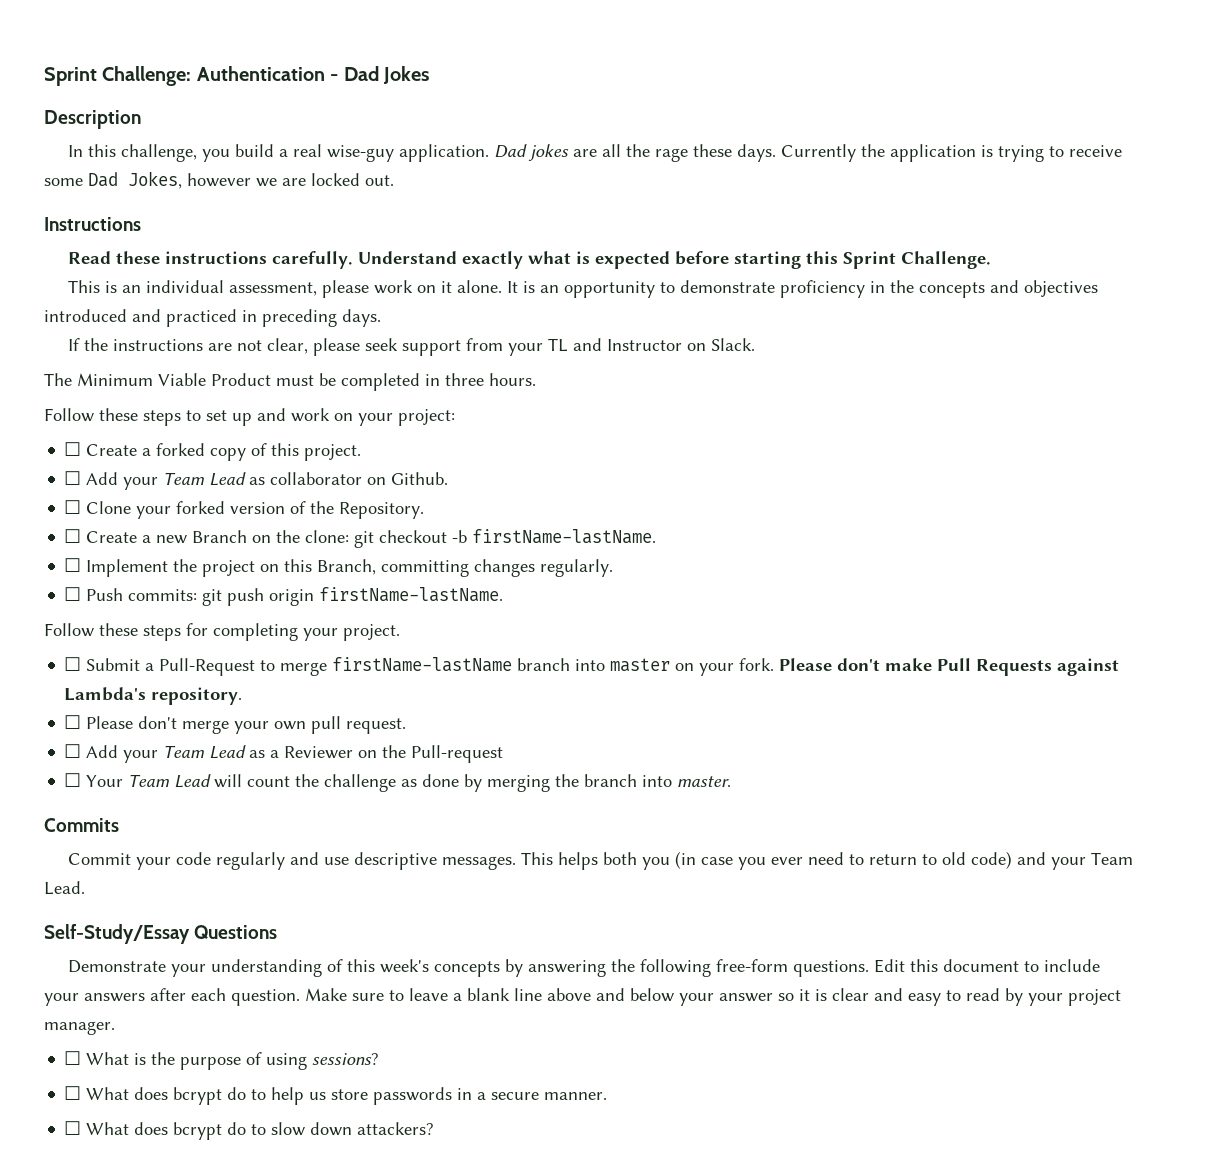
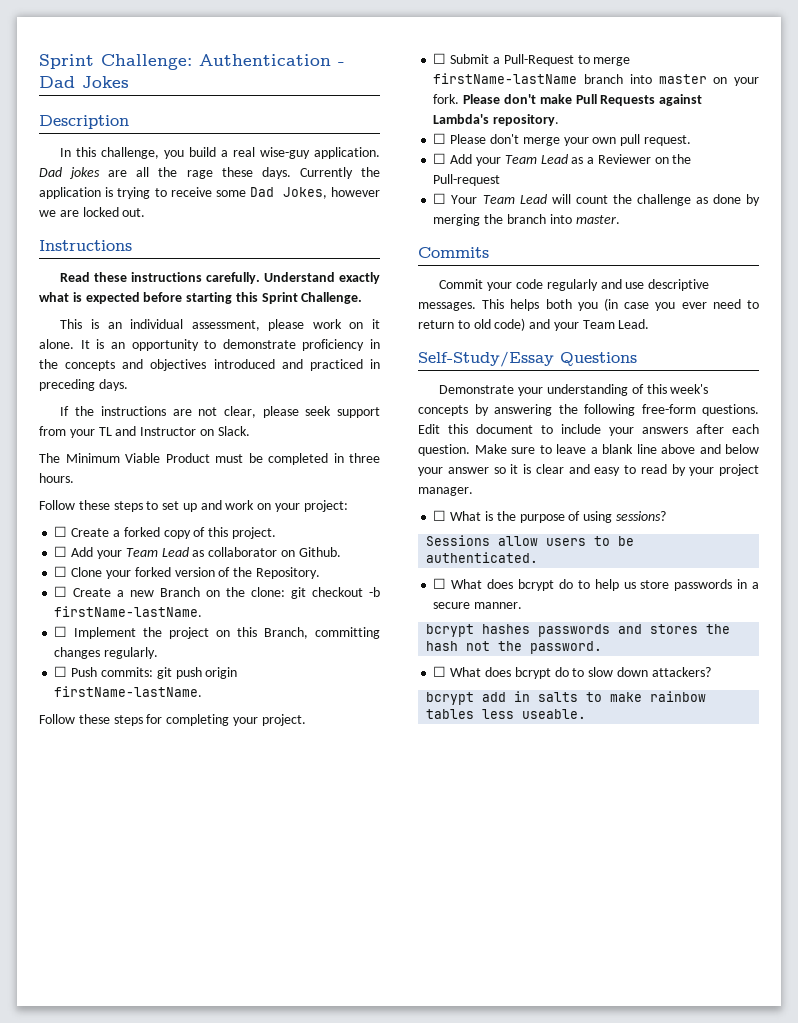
(380, 1059) none -> [426,535,635,546] [426,552,539,563] // Sessions allow users to be authenticated.
(608, 1096) none -> [426,624,731,637] [426,641,603,654] // bcrypt hashes passwords and stores the hash not the password.
(435, 1128) none -> [426,691,707,705] [426,709,587,719] // bcrypt add in salts to make rainbow tables less useable.

